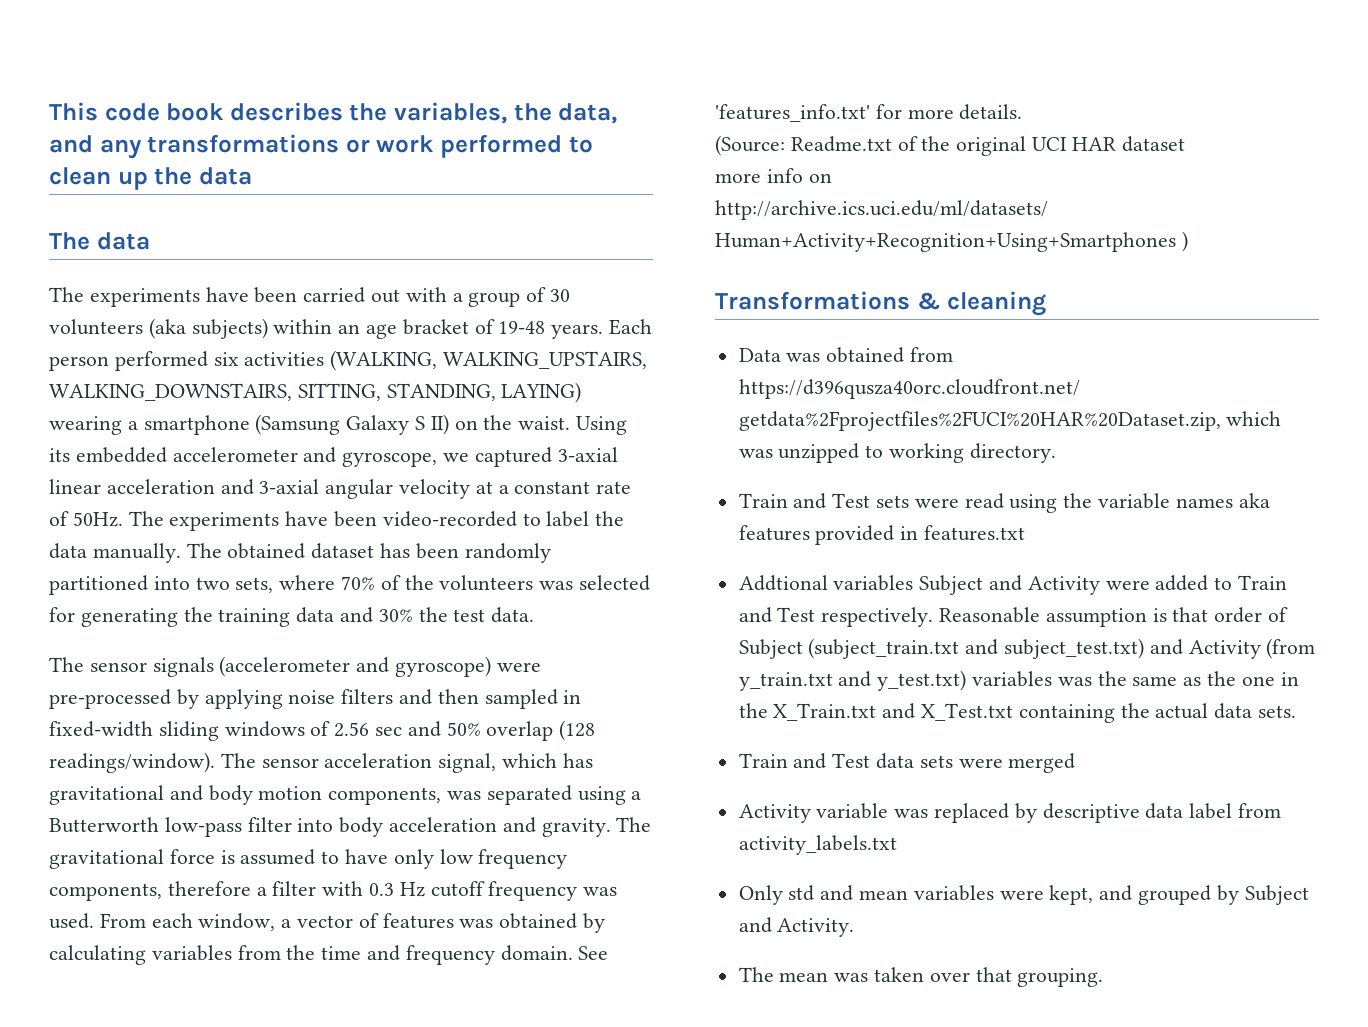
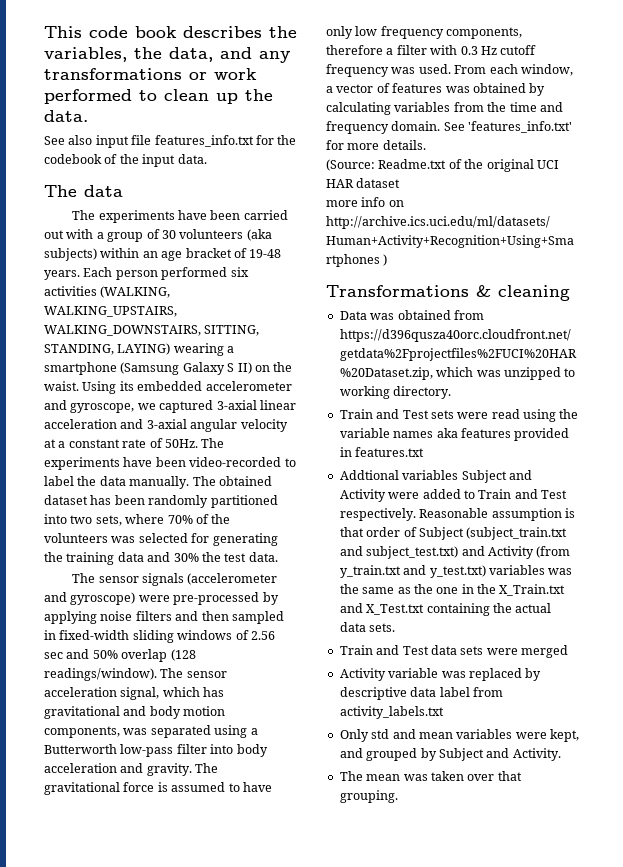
[198,167,252,185] data -> [44,110,88,122] [44,135,297,148] [44,154,207,167] data. // See also input file features_info.txt for the codebook of the input data.

